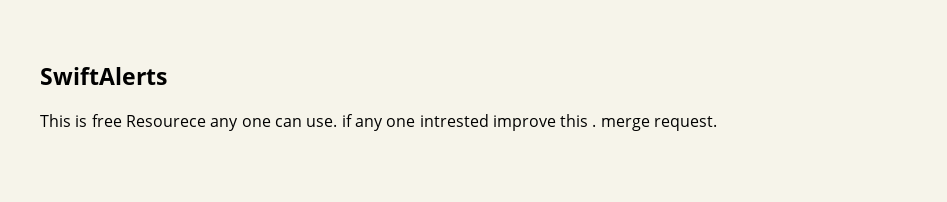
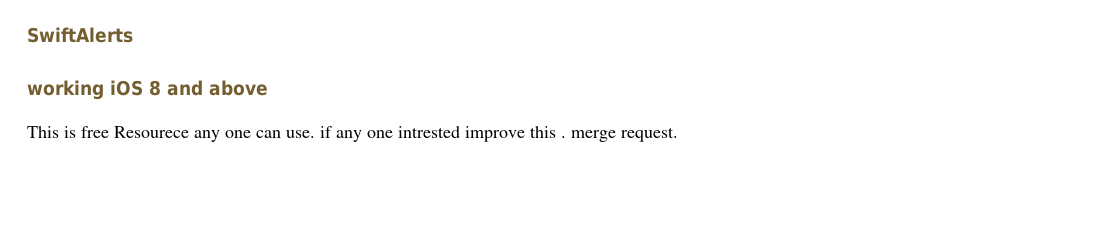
(167, 76) none -> [27,80,268,100] // working iOS 8 and above

